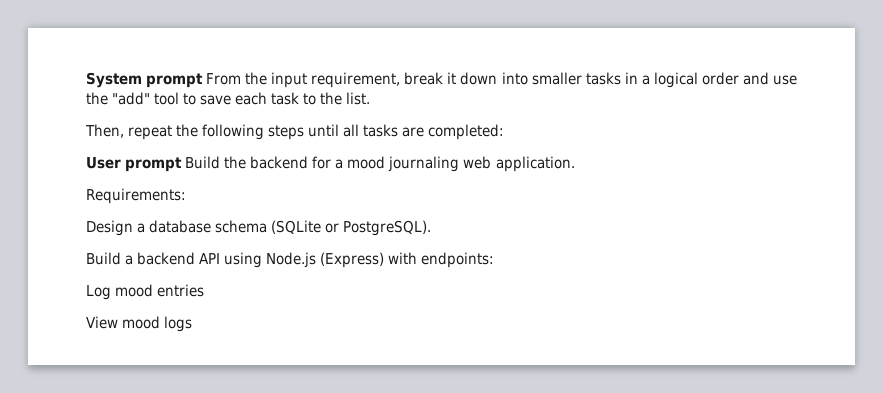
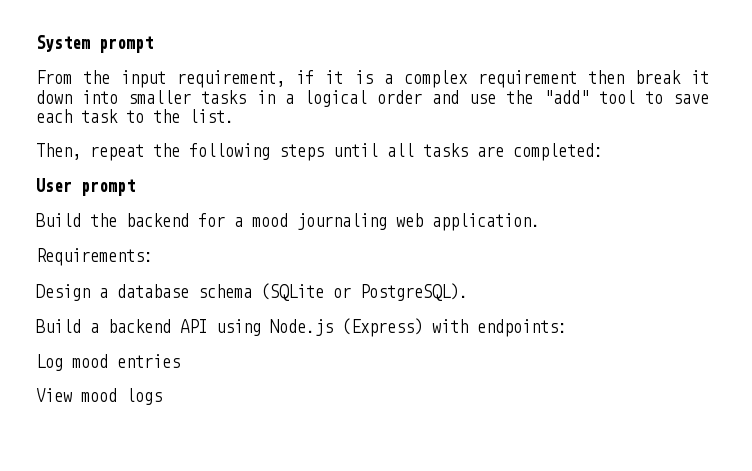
(204, 80) none -> (153, 44) //
(401, 80) none -> [296,70,624,88] if it is a complex requirement then
(183, 164) none -> (135, 187) //

